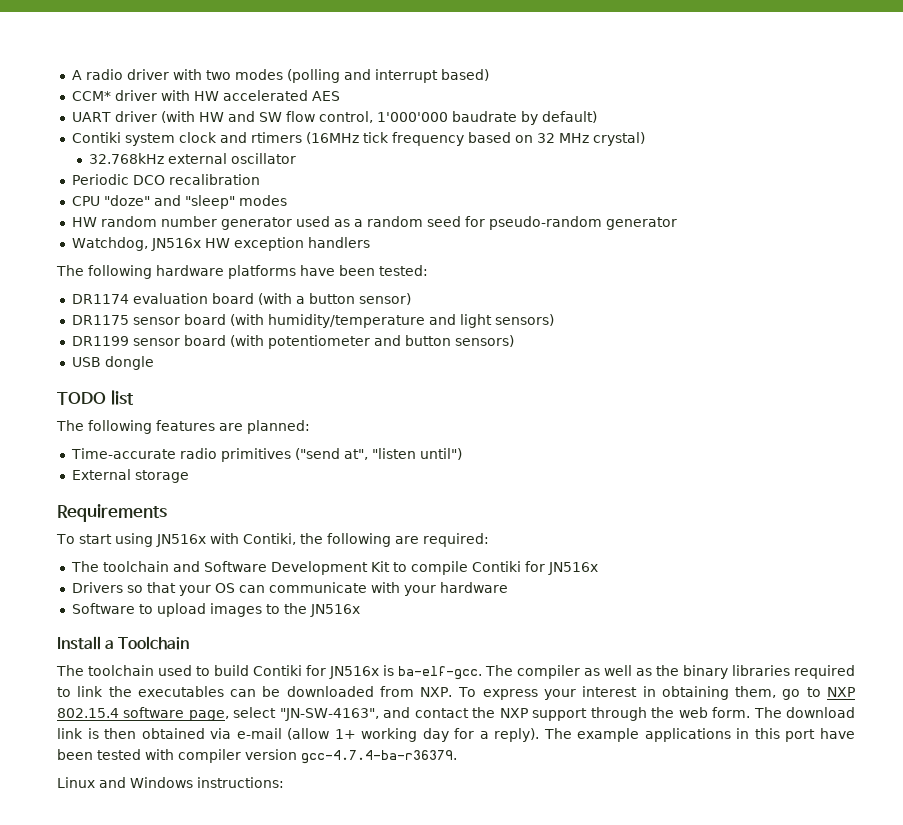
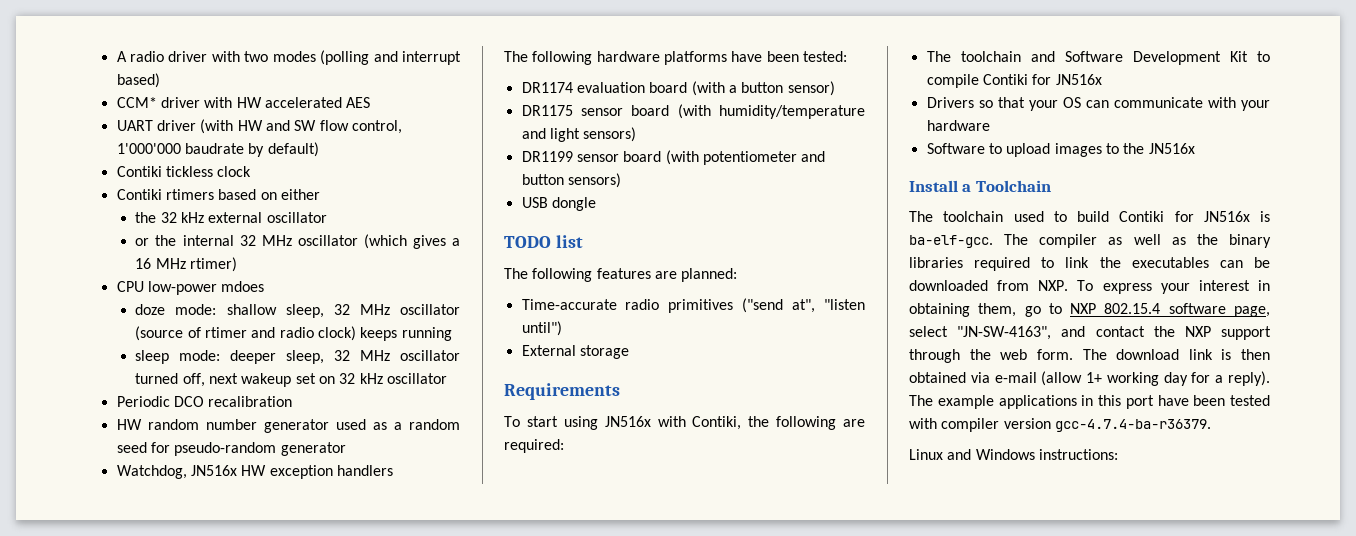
[124,133,175,146] system -> [165,166,213,177] tickless
[219,132,645,146] [88,153,227,164] and rtimers (16MHz tick frequency based on 32 MHz crystal) // 32.768kHz external -> [116,189,320,200] [135,212,327,223] [135,234,460,249] [135,257,238,272] [116,281,265,295] [135,304,460,318] [135,326,452,341] [135,350,460,364] [135,373,383,387] // Contiki rtimers based on either // the 32 kHz external oscillator // or the internal 32 MHz oscillator (which gives a 16 MHz rtimer) // CPU low-power mdoes // doze mode: shallow sleep, 32 MHz oscillator (source of rtimer and radio clock) keeps running // sleep mode: deeper sleep, 32 MHz oscillator turned off, next wakeup set on 32 kHz
[71,195,287,209] // CPU "doze" and "sleep" modes -> (293, 401) none

